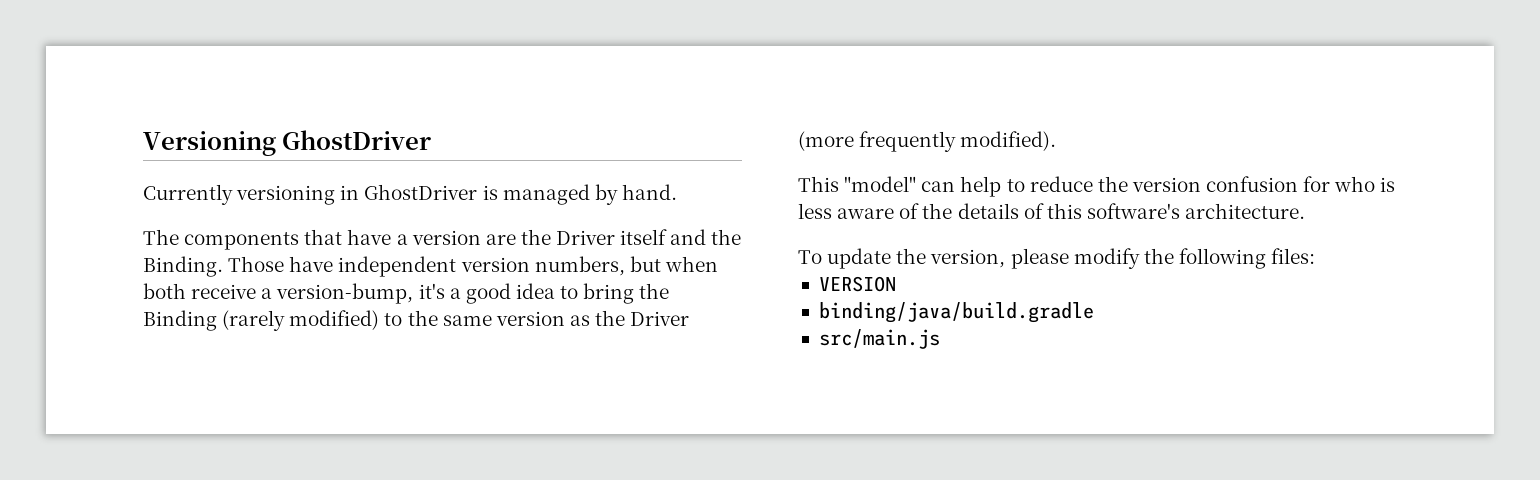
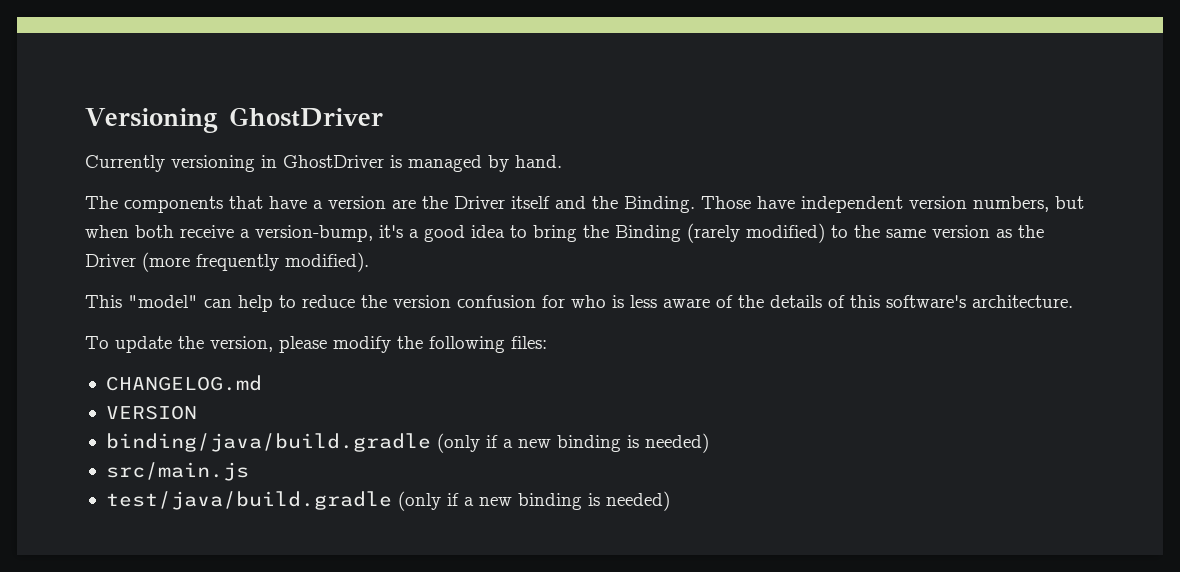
(1316, 256) none -> [105,375,262,391] // CHANGELOG.md
[818,329,940,349] // src/main.js -> [436,433,709,453] [105,462,249,481] [105,491,670,511] (only if a new binding is needed) // src/main.js // test/java/build.gradle (only if a new binding is needed)

